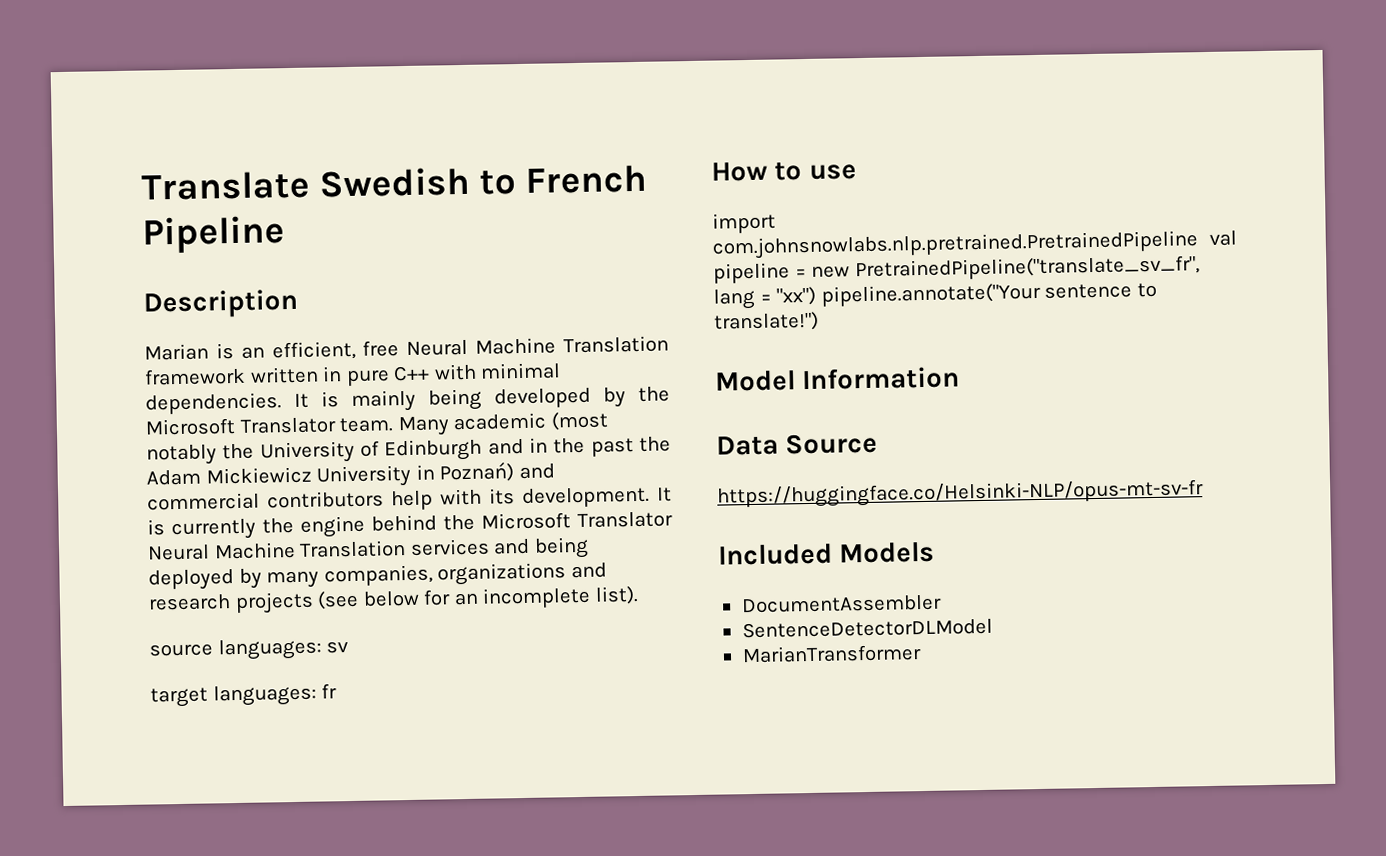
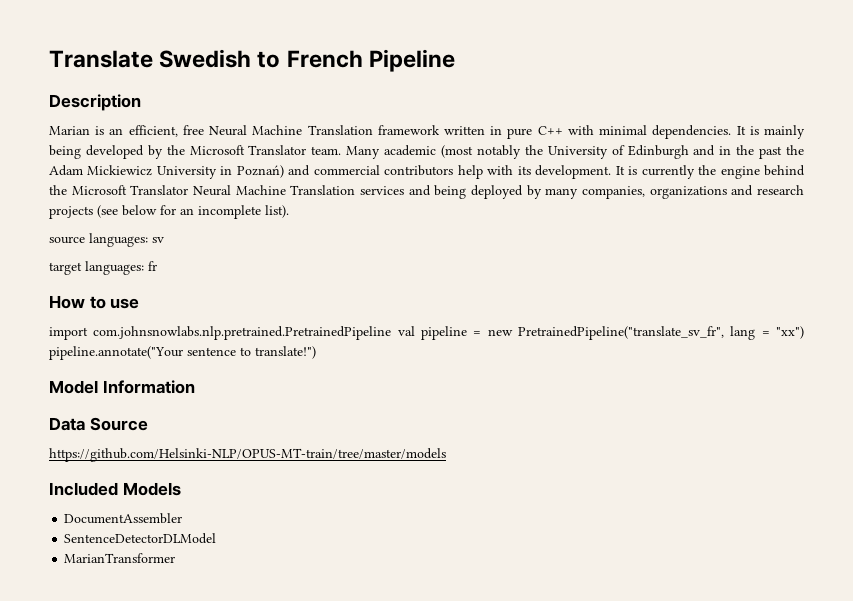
[717,479,1204,509] https://huggingface.co/Helsinki-NLP/opus-mt-sv-fr -> [49,448,446,462] https://github.com/Helsinki-NLP/OPUS-MT-train/tree/master/models

